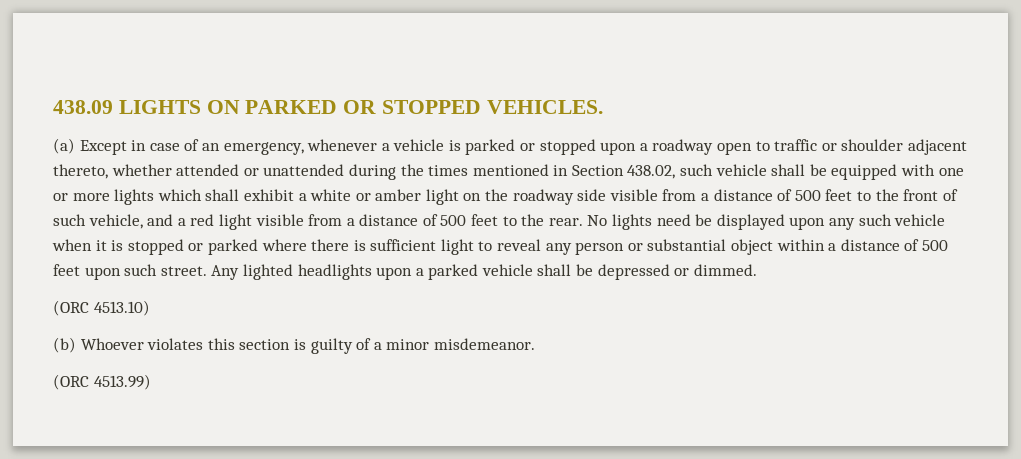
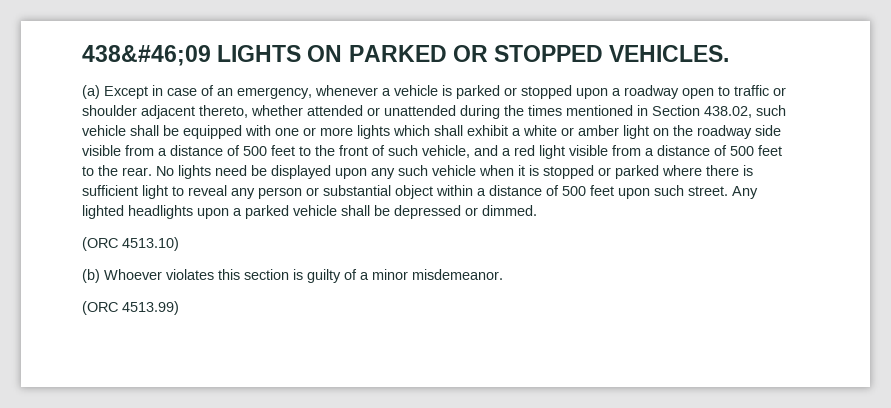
[53,100,113,114] 438.09 -> [82,45,211,66] 438&#46;09

